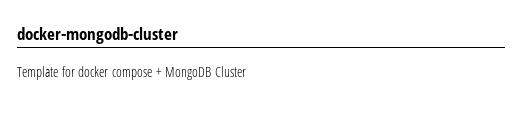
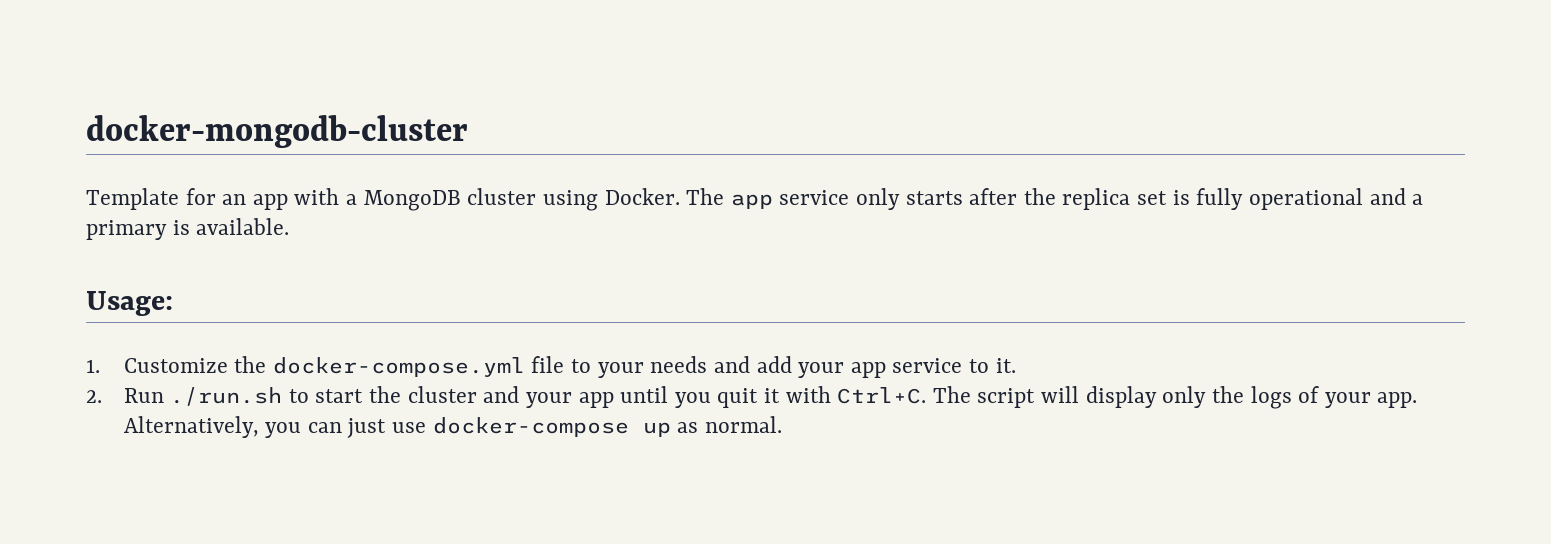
[78,66,246,80] docker compose + MongoDB Cluster -> [222,188,1424,211] [86,218,290,240] [86,291,173,316] [86,356,1016,378] [86,386,1418,409] [123,416,782,438] an app with a MongoDB cluster using Docker. The app service only starts after the replica set is fully operational and a primary is available. // Usage: // 1. Customize the docker-compose.yml file to your needs and add your app service to it. // 2. Run ./run.sh to start the cluster and your app until you quit it with Ctrl+C. The script will display only the logs of your app. Alternatively, you can just use docker-compose up as normal.

